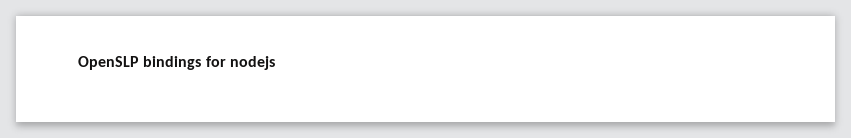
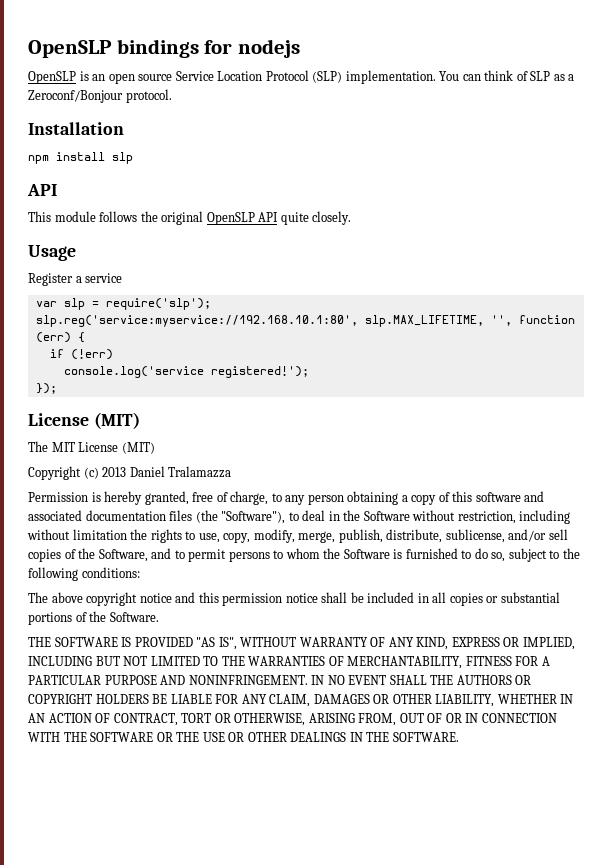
(275, 63) none -> [28,70,575,84] [28,89,172,103] [28,122,124,135] [28,152,133,164] [27,184,57,196] [28,211,352,225] [28,245,76,261] [28,273,123,286] [35,298,211,310] [35,315,575,327] [35,332,85,343] [49,349,113,360] [63,366,309,378] [35,383,57,394] [28,412,140,429] [28,441,155,454] [28,466,232,480] [28,491,545,505] [28,510,571,524] [27,529,568,543] [28,548,580,562] [28,567,140,581] [28,592,560,606] [28,611,159,625] [28,637,575,650] [28,656,550,669] [28,675,532,685] [28,694,574,707] [28,713,557,726] [28,732,459,742] // OpenSLP is an open source Service Location Protocol (SLP) implementation. You can think of SLP as a Zeroconf/Bonjour protocol. // Installation // npm install slp // API // This module follows the original OpenSLP API quite closely. // Usage // Register a service // var slp = require('slp'); // slp.reg('service:myservice://192.168.10.1:80', slp.MAX_LIFETIME, '', function (err) { // if (!err) // console.log('service registered!'); // }); // License (MIT) // The MIT License (MIT) // Copyright (c) 2013 Daniel Tralamazza // Permission is hereby granted, free of charge, to any person obtaining a copy of this software and associated documentation files (the "Software"), to deal in the Software without restriction, including without limitation the rights to use, copy, modify, merge, publish, distribute, sublicense, and/or sell copies of the Software, and to permit persons to whom the Software is furnished to do so, subject to the following conditions: // The above copyright notice and this permission notice shall be included in all copies or substantial portions of the Software. // THE SOFTWARE IS PROVIDED "AS IS", WITHOUT WARRANTY OF ANY KIND, EXPRESS OR IMPLIED, INCLUDING BUT NOT LIMITED TO THE WARRANTIES OF MERCHANTABILITY, FITNESS FOR A PARTICULAR PURPOSE AND NONINFRINGEMENT. IN NO EVENT SHALL THE AUTHORS OR COPYRIGHT HOLDERS BE LIABLE FOR ANY CLAIM, DAMAGES OR OTHER LIABILITY, WHETHER IN AN ACTION OF CONTRACT, TORT OR OTHERWISE, ARISING FROM, OUT OF OR IN CONNECTION WITH THE SOFTWARE OR THE USE OR OTHER DEALINGS IN THE SOFTWARE.

